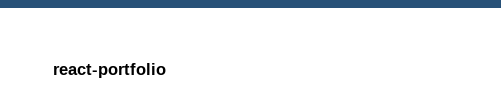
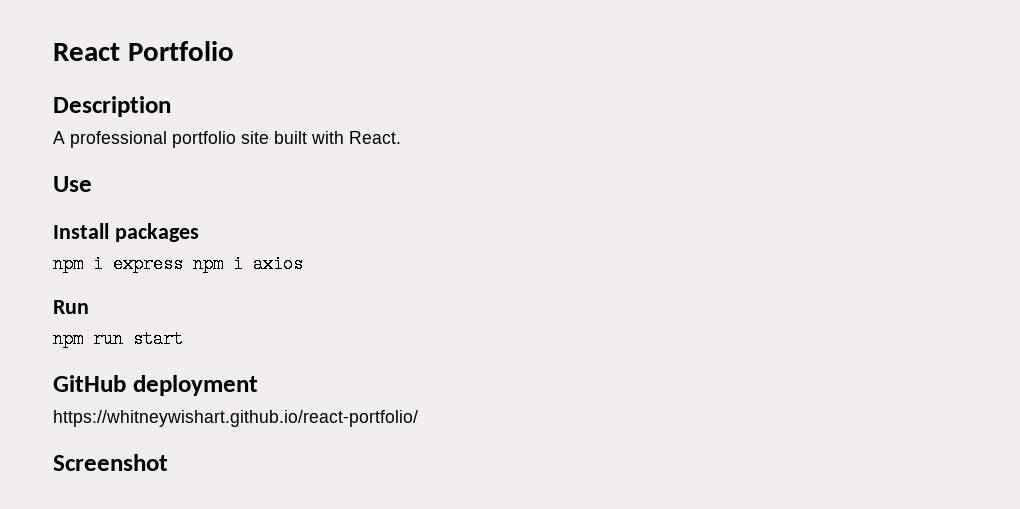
[53,63,166,78] react-portfolio -> [53,41,234,61] [53,96,171,117] [53,131,401,148] [53,176,92,192] [53,223,199,242] [53,255,303,273] [53,300,89,314] [53,330,183,348] [53,375,258,396] [53,410,418,427] [53,454,168,471] React Portfolio // Description // A professional portfolio site built with React. // Use // Install packages // npm i express npm i axios // Run // npm run start // GitHub deployment // https://whitneywishart.github.io/react-portfolio/ // Screenshot

